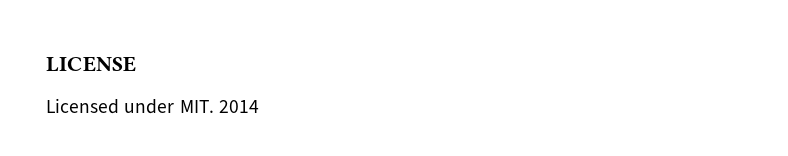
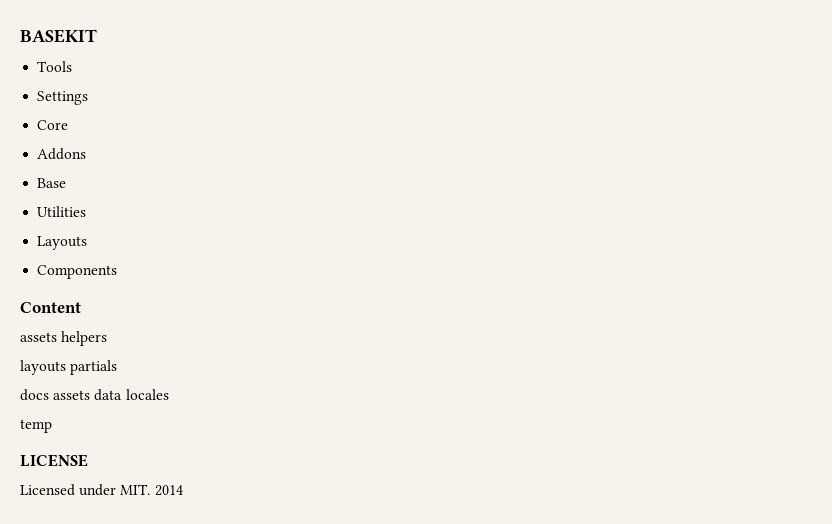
(46, 64) none -> [20,29,97,43] [37,61,73,72] [37,91,89,105] [37,120,69,130] [37,148,87,160] [37,178,67,188] [37,206,87,217] [37,236,88,250] [37,265,118,279] [20,302,81,313] [20,331,108,346] [20,360,118,375] [20,389,169,401] [20,419,52,433] BASEKIT // Tools // Settings // Core // Addons // Base // Utilities // Layouts // Components // Content // assets helpers // layouts partials // docs assets data locales // temp //

